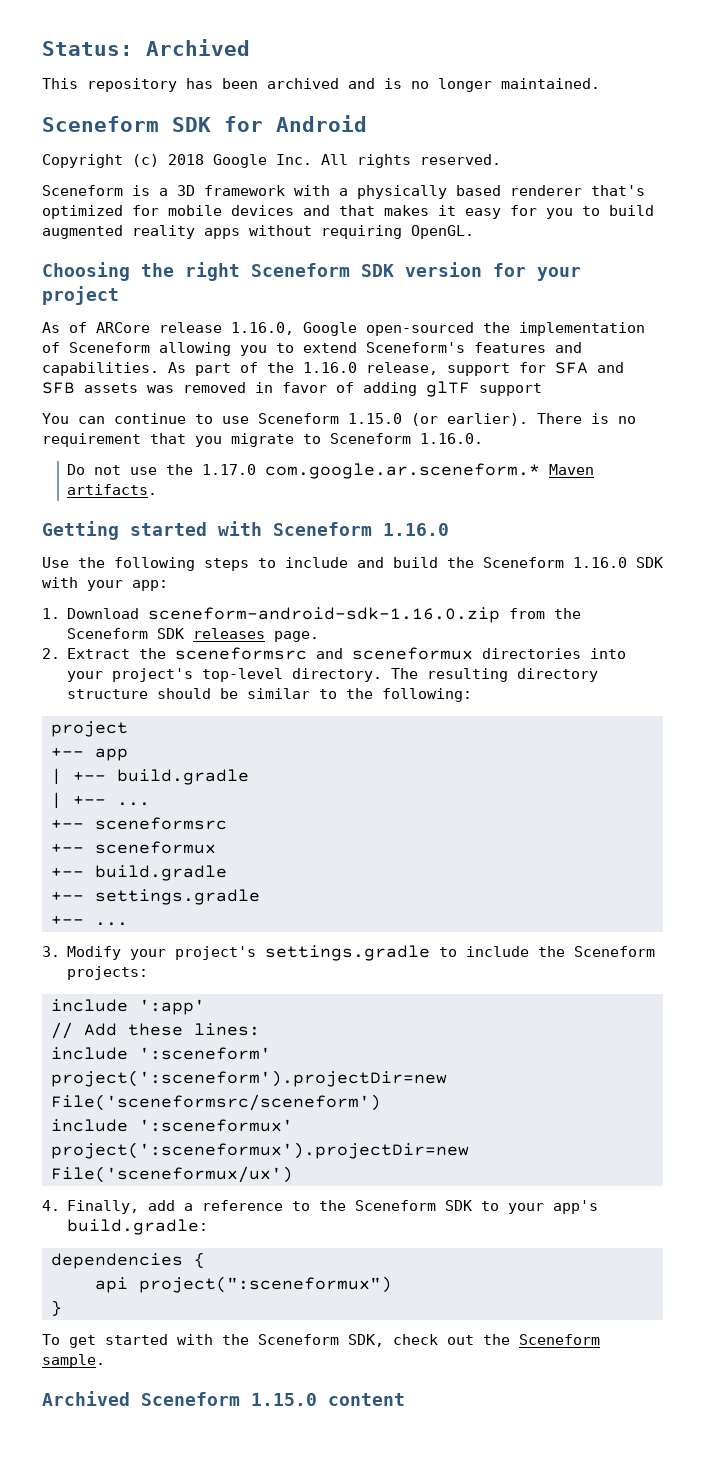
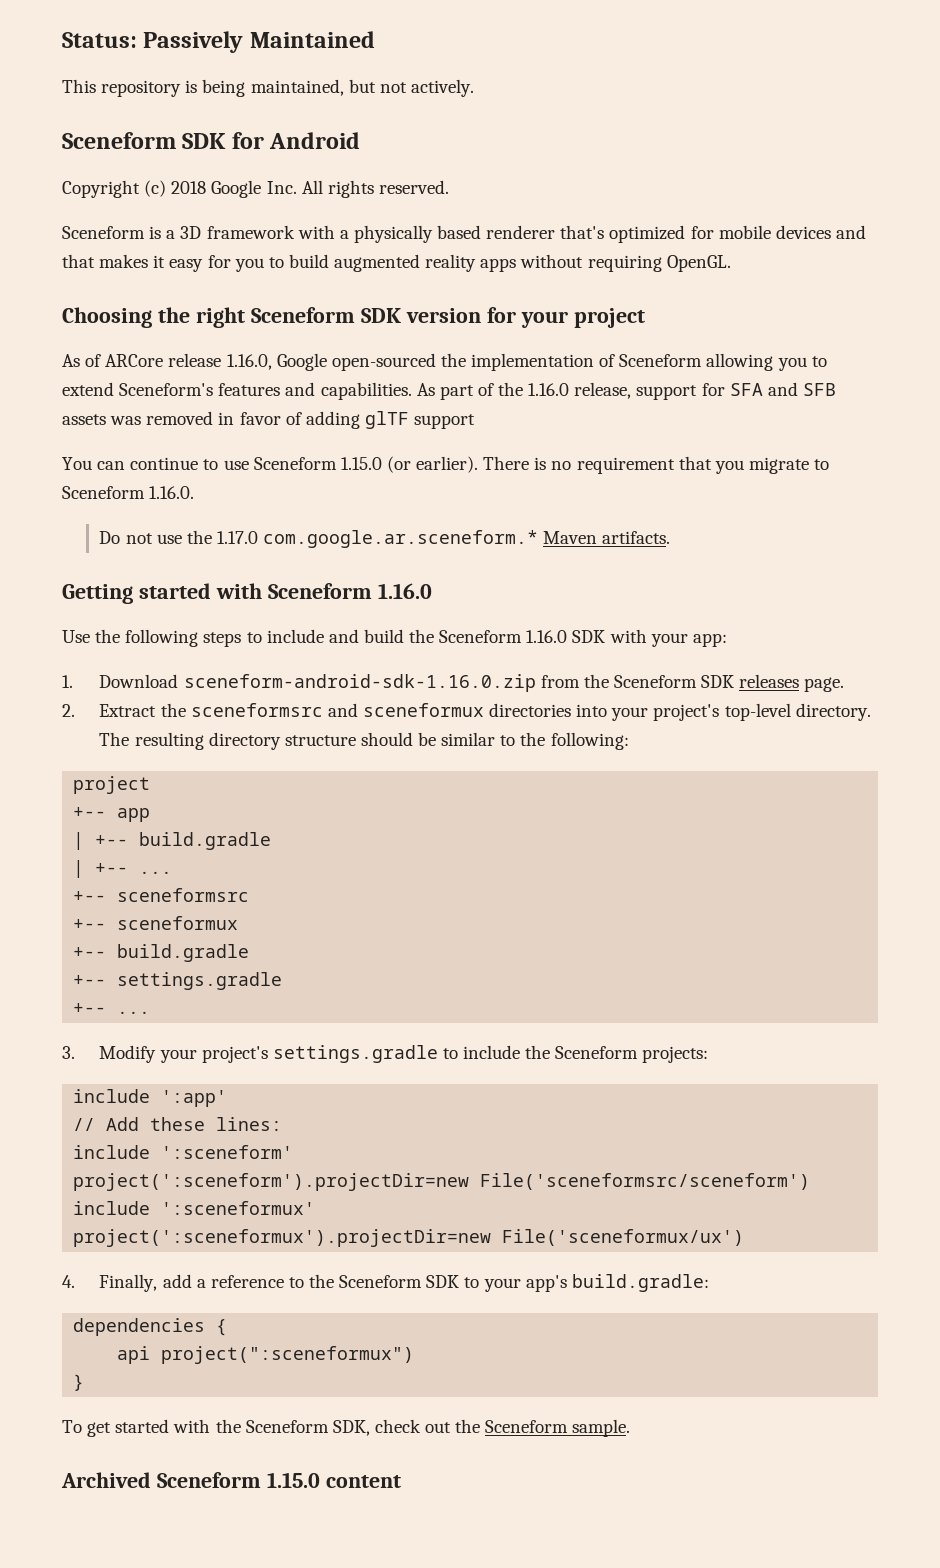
[146,39,250,56] Archived -> [143,31,375,53] Passively Maintained
[186,78,600,92] has been archived and is no longer maintained. -> [185,79,474,97] is being maintained, but not actively.

